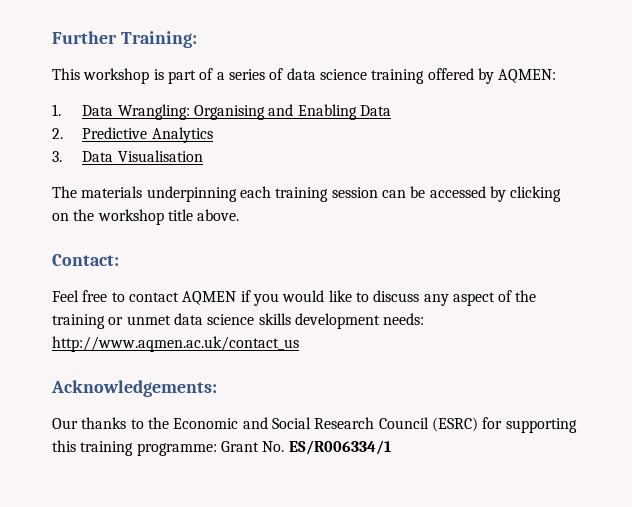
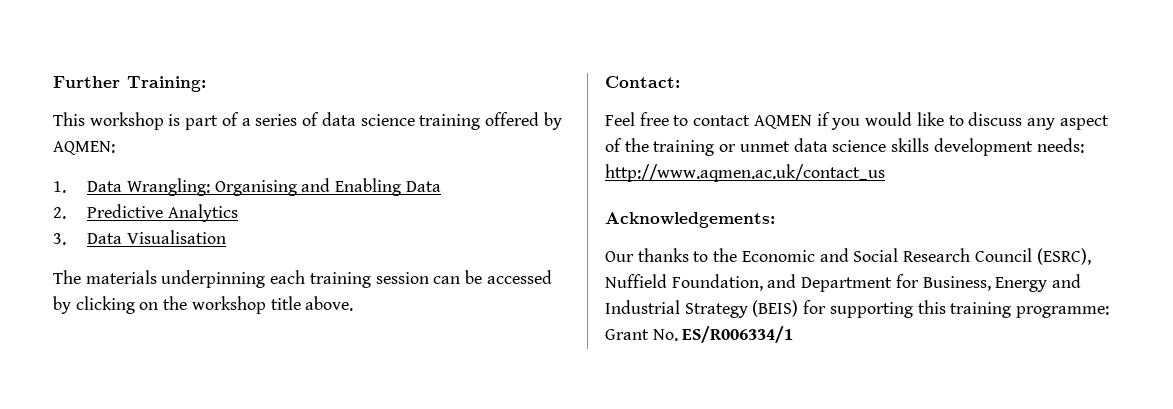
[431,417,478,432] (ESRC) -> [1036,248,1091,265] [605,274,1082,292] [605,300,799,318] (ESRC), Nuffield Foundation, and Department for Business, Energy and Industrial Strategy (BEIS)

